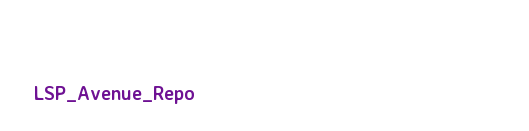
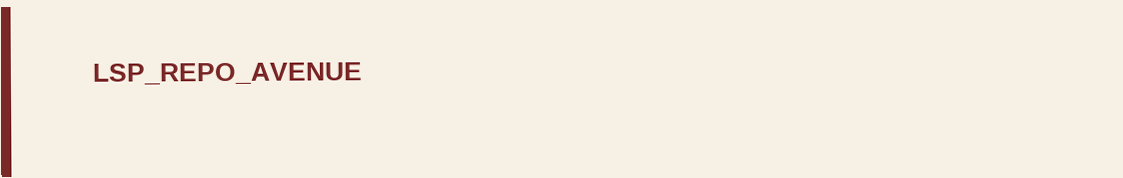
[34,86,195,104] LSP_Avenue_Repo -> [92,62,362,85] LSP_REPO_AVENUE

